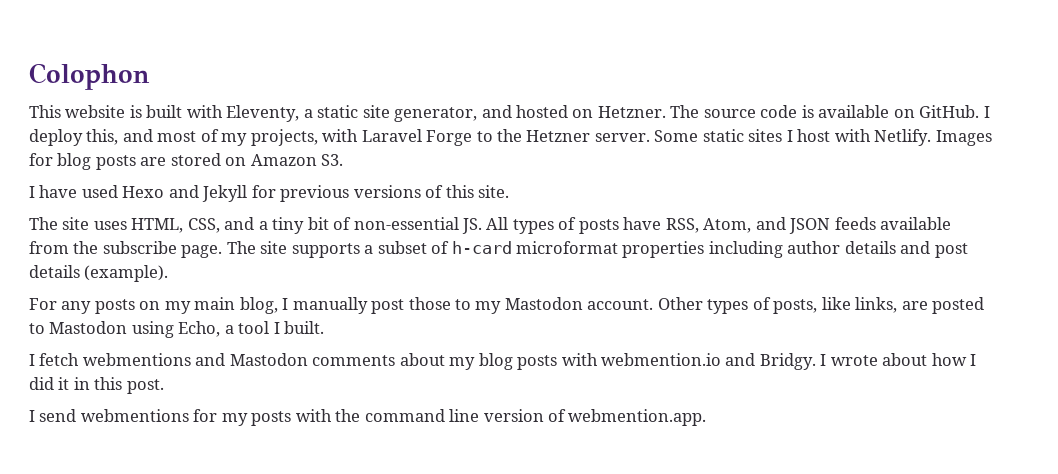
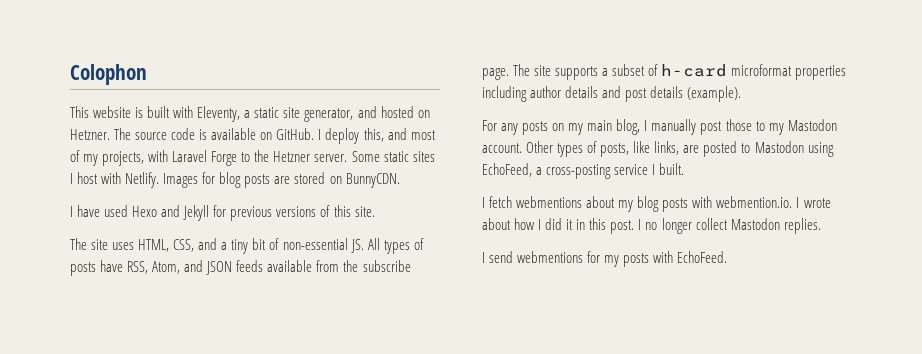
[250,154,344,166] Amazon S3. -> [345,173,400,188] BunnyCDN.
[178,321,270,337] Echo, a tool -> [482,163,649,179] EchoFeed, a cross-posting service
[195,353,396,366] and Mastodon comments -> (583, 202) none
[601,353,816,370] webmention.io and Bridgy. -> [716,196,793,208] webmention.io.
(164, 386) none -> [638,218,821,234] I no longer collect Mastodon replies.
[335,409,707,426] the command line version of webmention.app. -> [677,251,728,263] EchoFeed.

